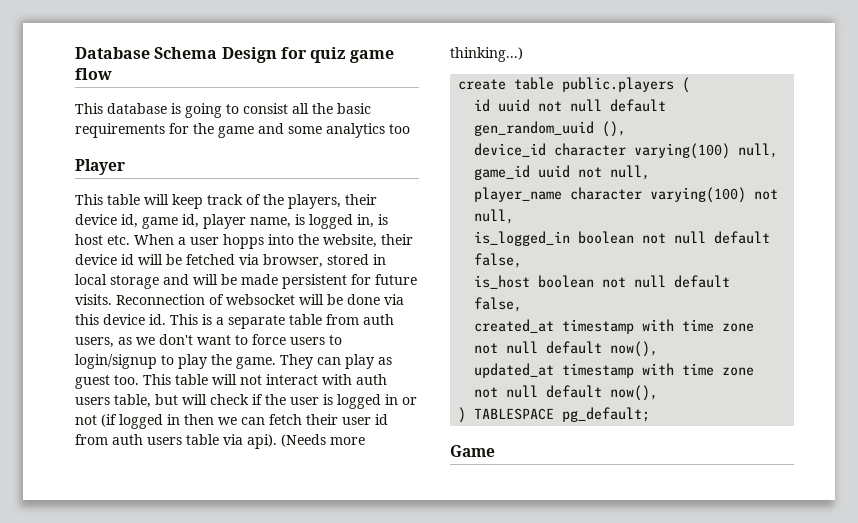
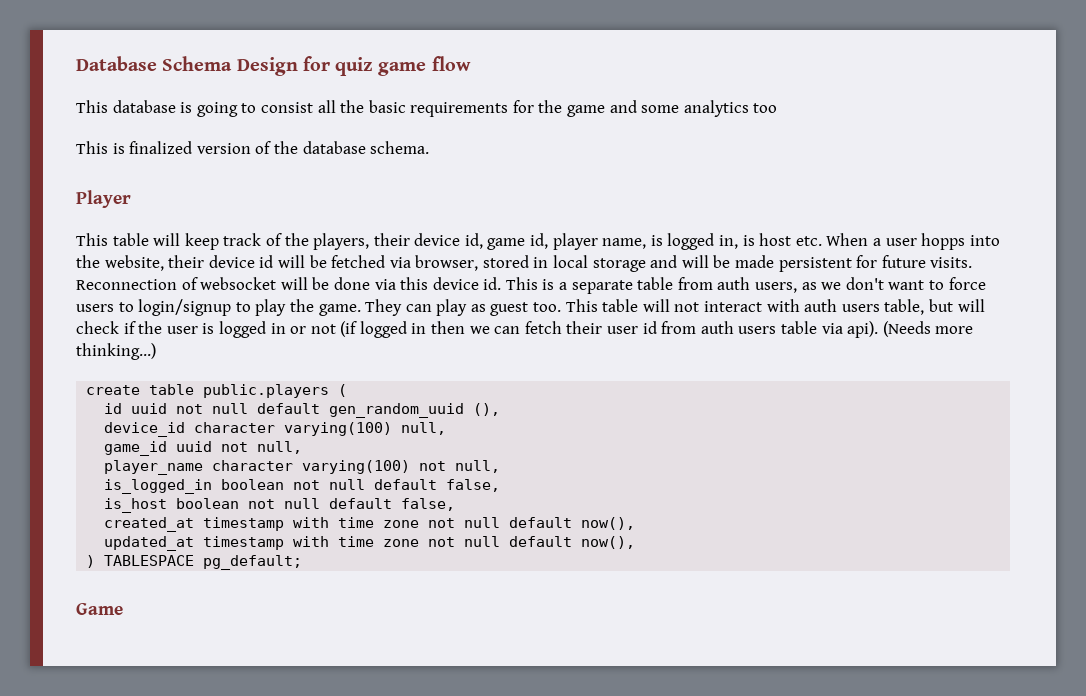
(410, 129) none -> [76,141,430,154] // This is finalized version of the database schema.

